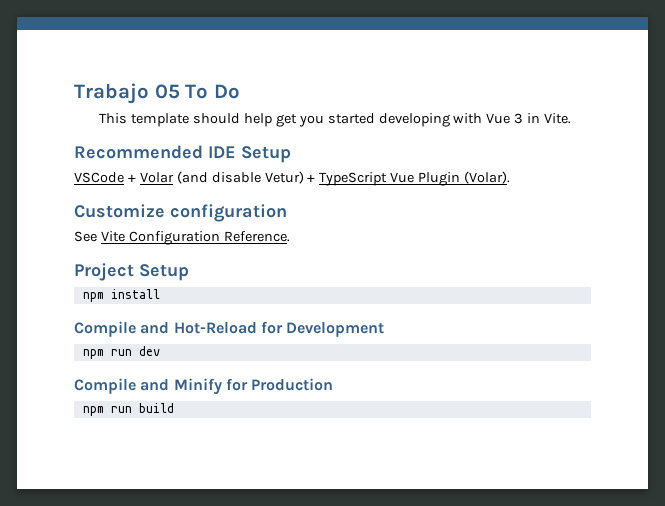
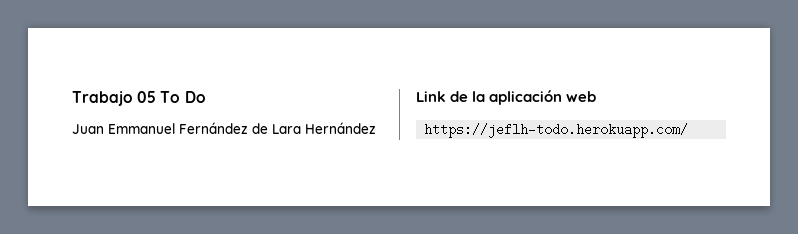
[99,113,572,127] [74,145,291,163] [74,171,511,186] [74,204,287,222] [74,231,290,245] [74,263,189,281] [82,289,160,302] [74,321,385,337] [82,346,160,359] [74,378,334,395] [82,403,174,416] This template should help get you started developing with Vue 3 in Vite. // Recommended IDE Setup // VSCode + Volar (and disable Vetur) + TypeScript Vue Plugin (Volar). // Customize configuration // See Vite Configuration Reference. // Project Setup // npm install // Compile and Hot-Reload for Development // npm run dev // Compile and Minify for Production // npm run build -> [72,122,376,134] [416,90,597,105] [424,123,689,138] Juan Emmanuel Fernández de Lara Hernández // Link de la aplicación web // https://jeflh-todo.herokuapp.com/

